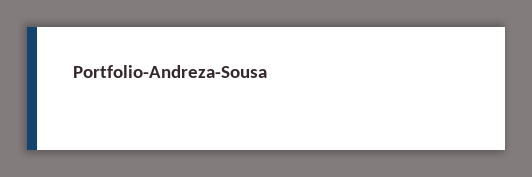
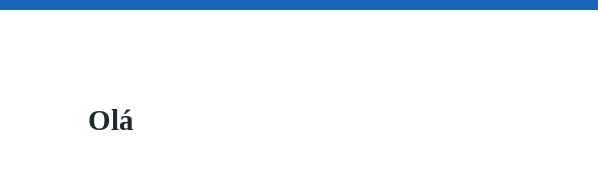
[73,65,267,78] Portfolio-Andreza-Sousa -> [88,109,134,130] Olá

